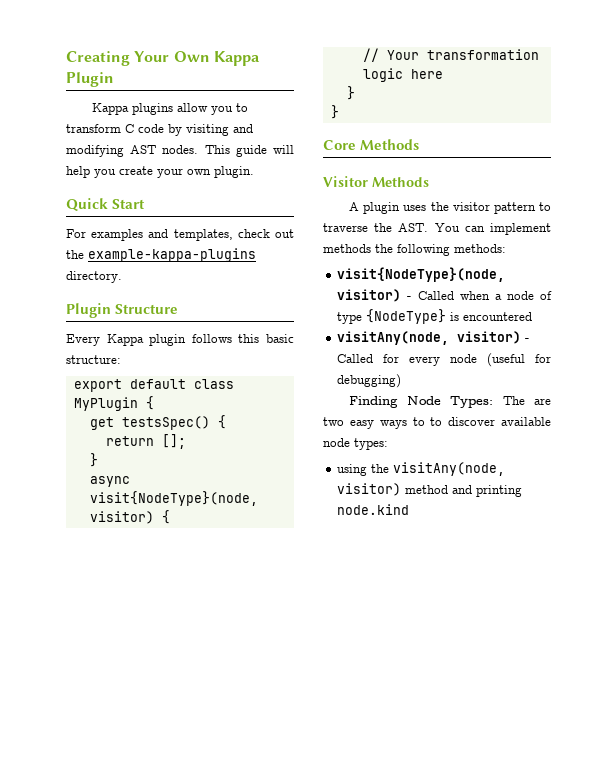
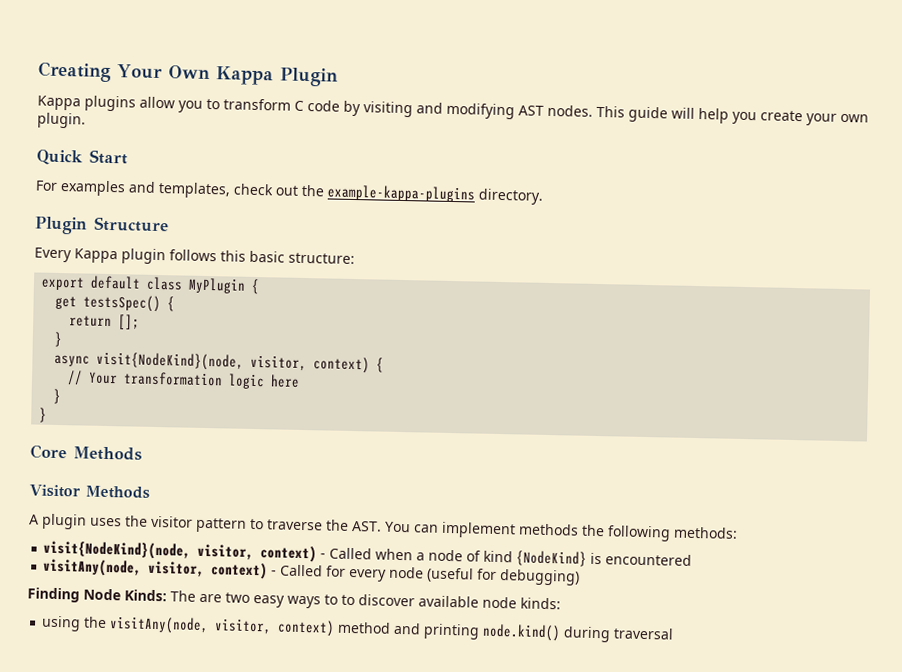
[89,491,258,506] [89,511,154,524] visit{NodeType}(node, visitor) -> [96,351,371,374] visit{NodeKind}(node, visitor, context)
[337,267,506,282] [337,289,402,302] visit{NodeType}(node, visitor) -> [43,540,318,563] visit{NodeKind}(node, visitor, context)
[337,309,447,324] type {NodeType} -> [483,550,588,567] kind {NodeKind}
[457,331,522,344] visitor) -> [148,560,269,580] visitor, context)
[450,396,494,408] Types: -> [124,589,167,602] Kinds:
[354,438,388,450] types: -> [520,597,561,610] kinds:
[337,483,402,496] visitor) -> [214,618,336,637] visitor, context)
[337,504,410,515] node.kind -> [482,623,675,643] node.kind() during traversal

